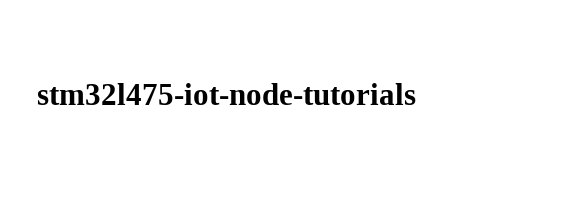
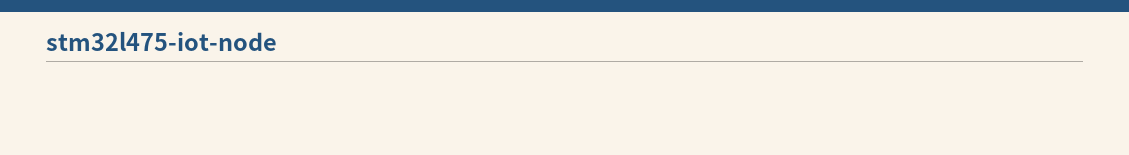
[37,83,416,105] stm32l475-iot-node-tutorials -> [46,31,277,51] stm32l475-iot-node

